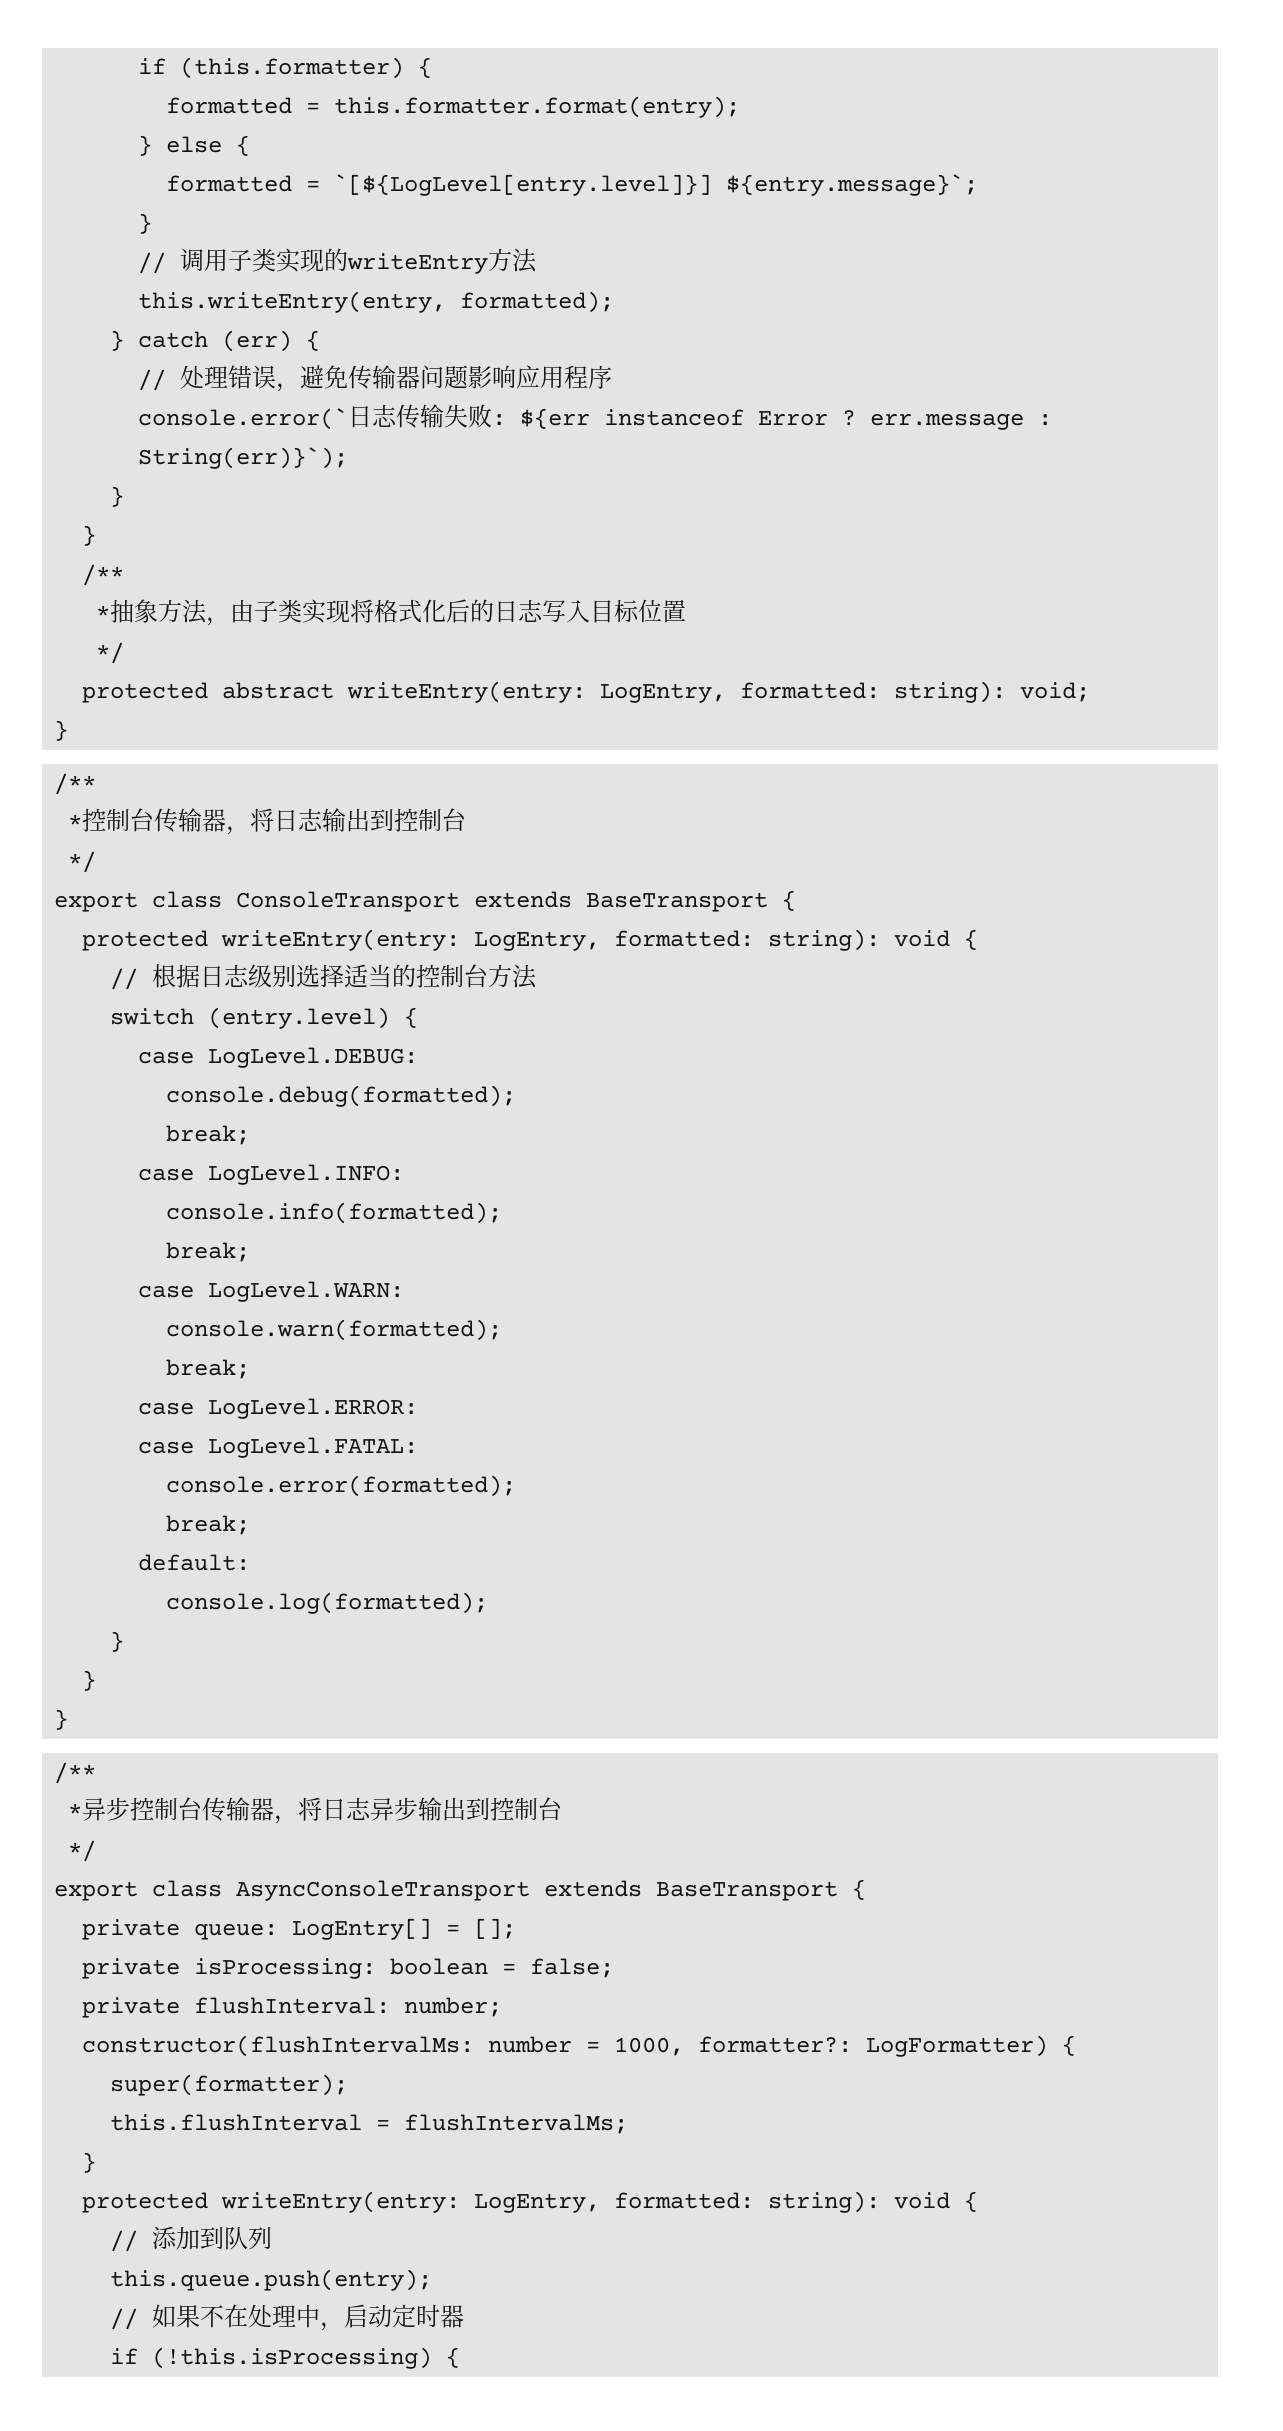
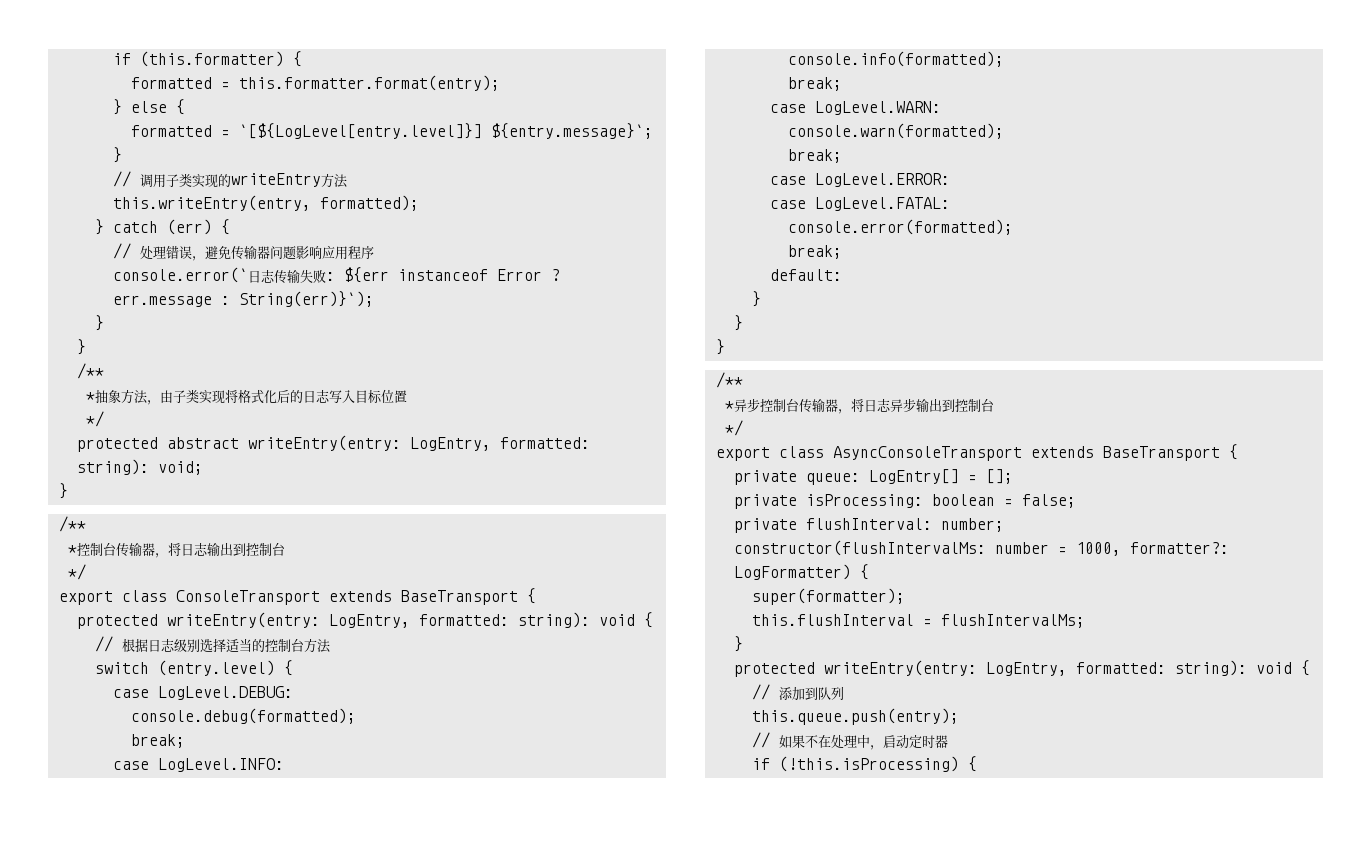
[166,1592,488,1614] // console.log(formatted); -> (843, 275) none

